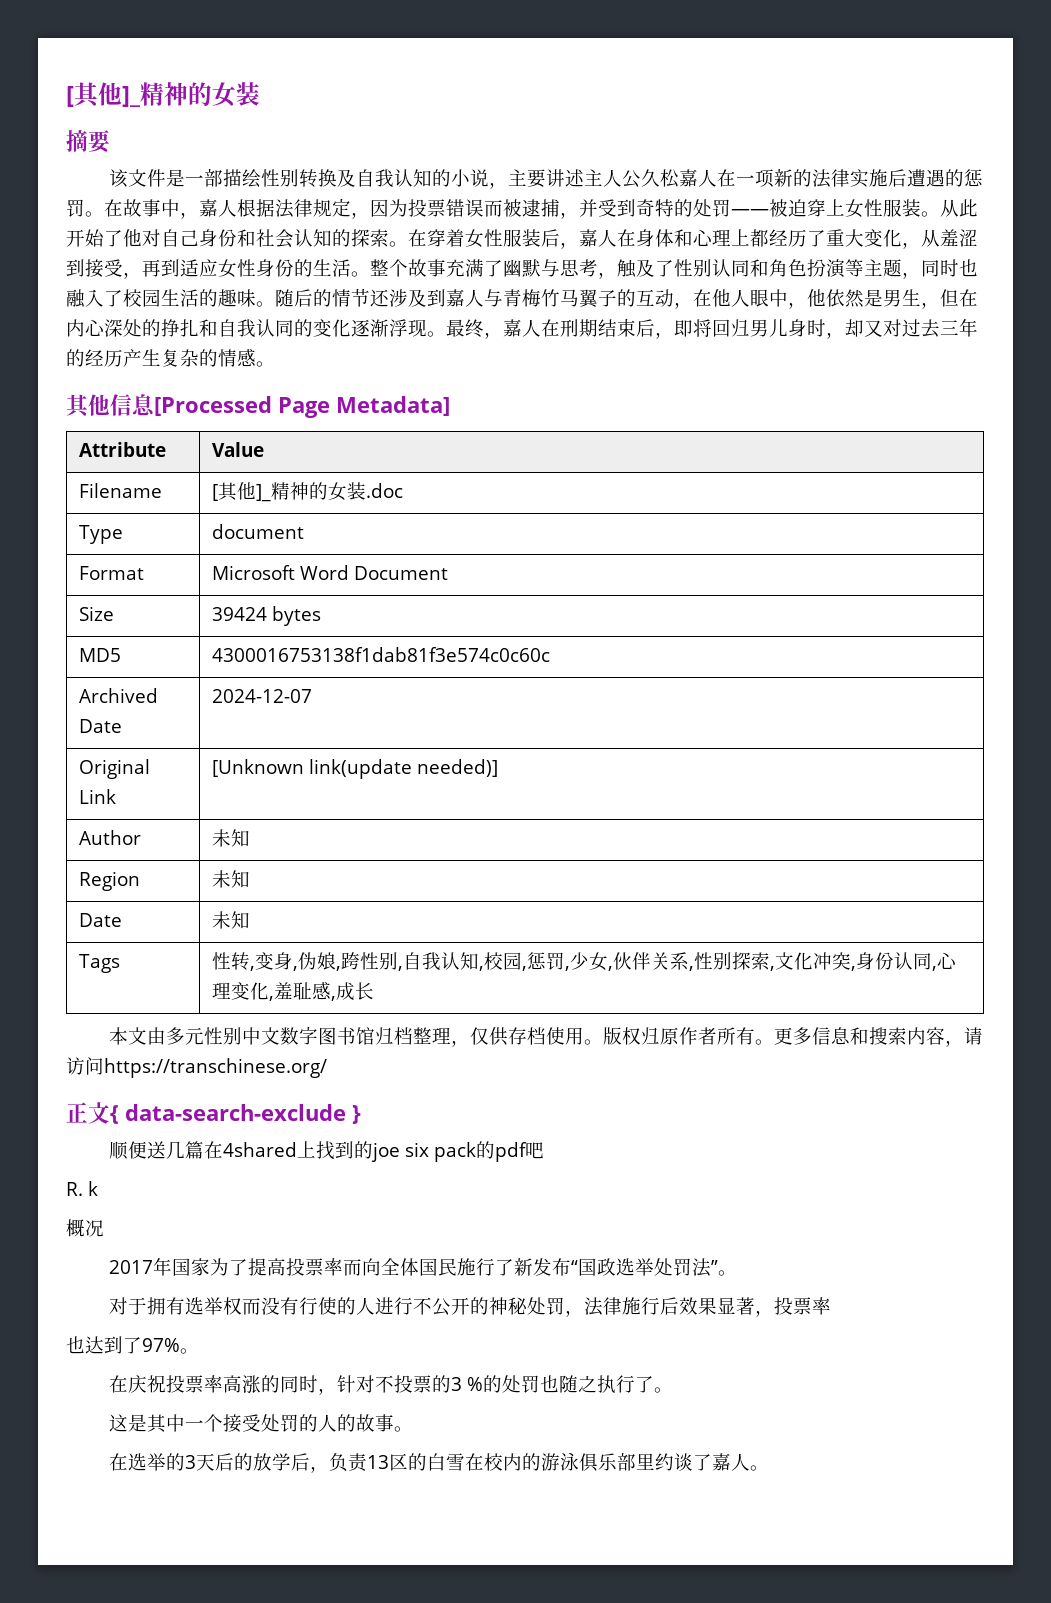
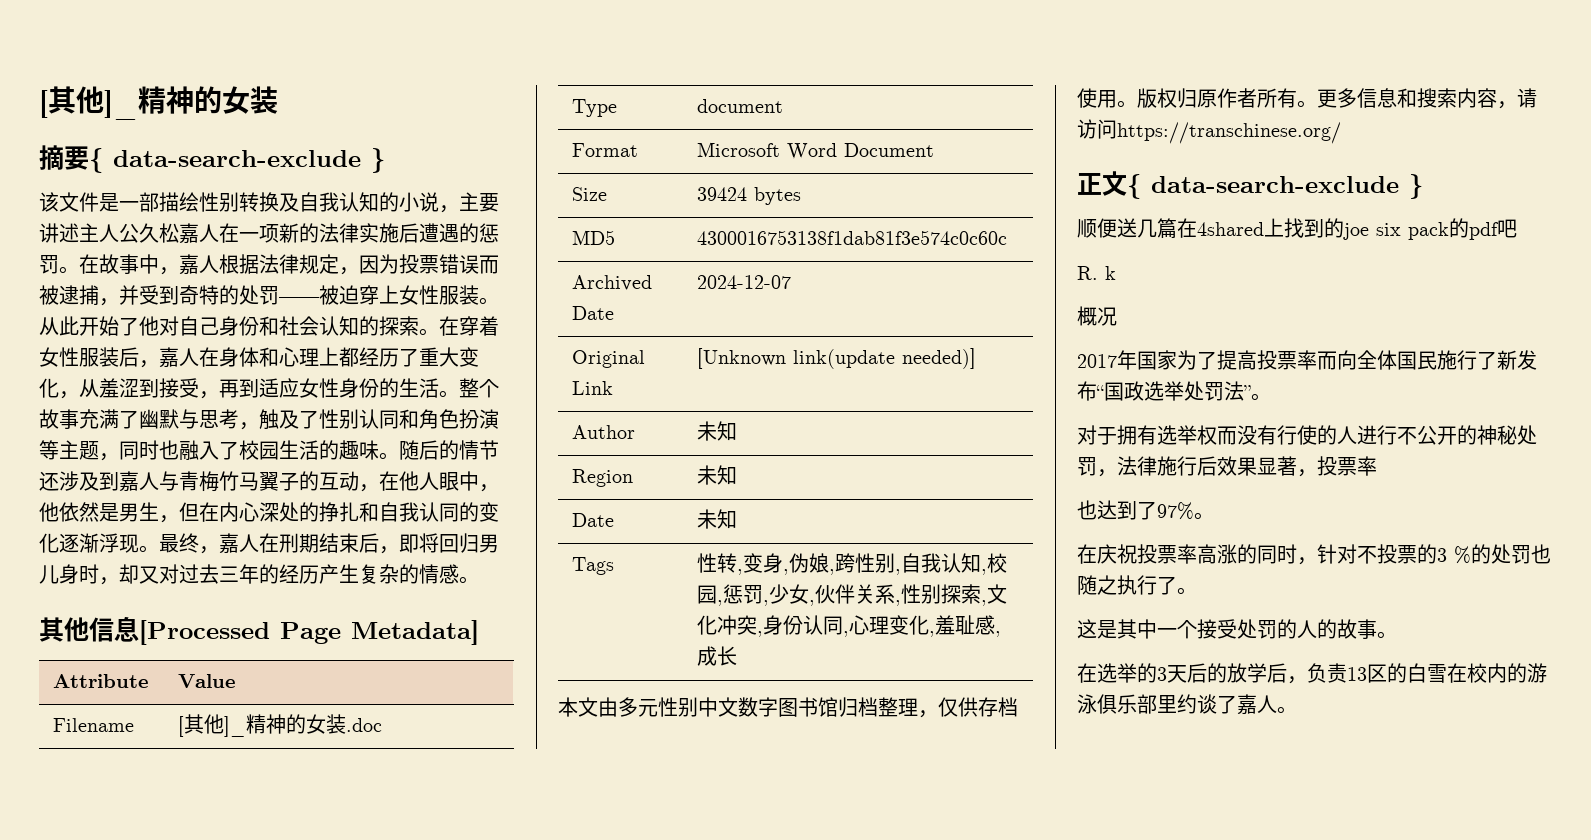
(111, 141) none -> [89,148,385,173] { data-search-exclude }

